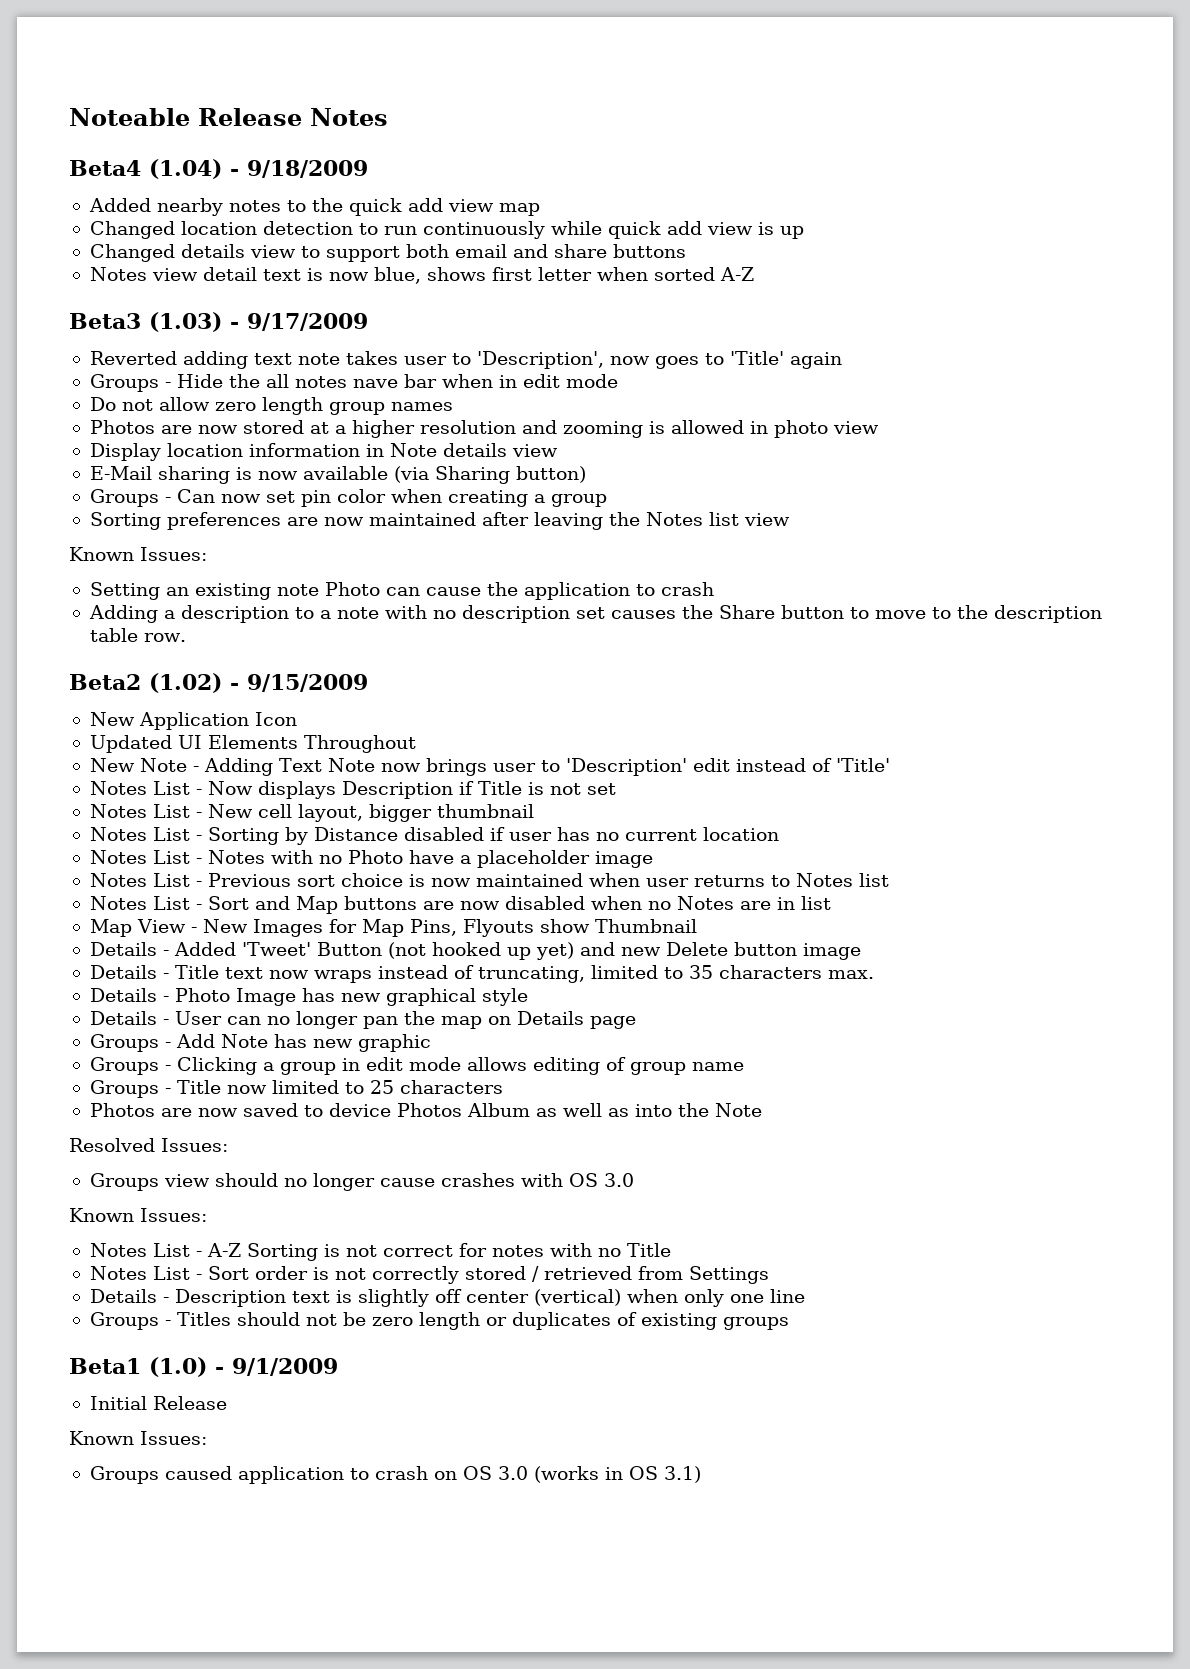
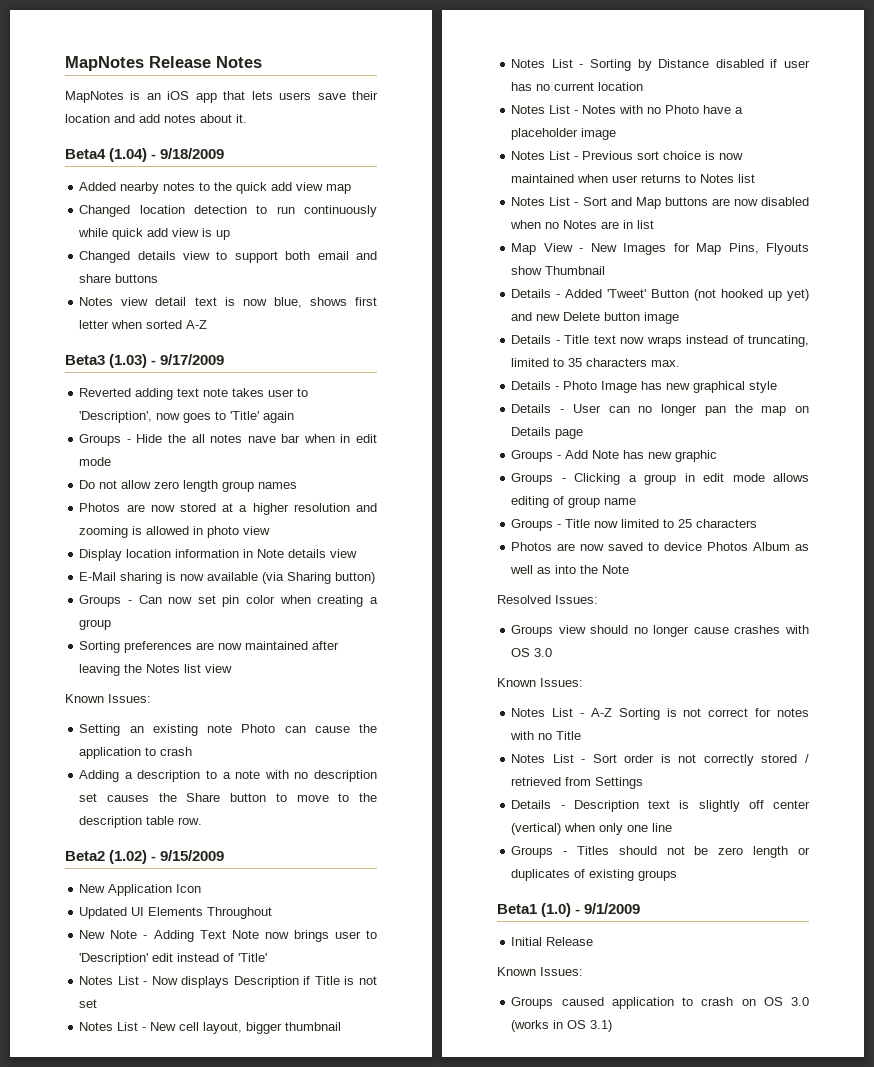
[69,108,190,126] Noteable -> [65,56,144,71] MapNotes
(388, 117) none -> [65,91,379,103] [65,114,247,123] // MapNotes is an iOS app that lets users save their location and add notes about it.

